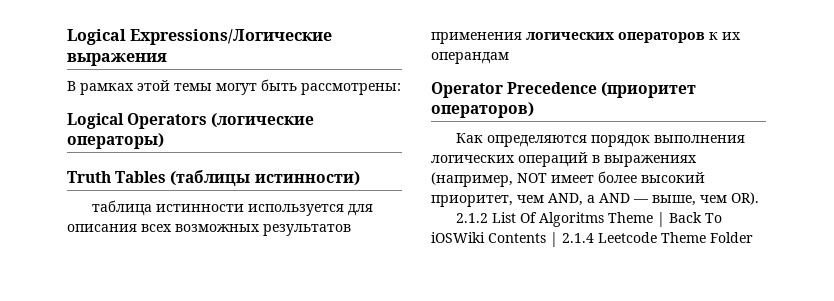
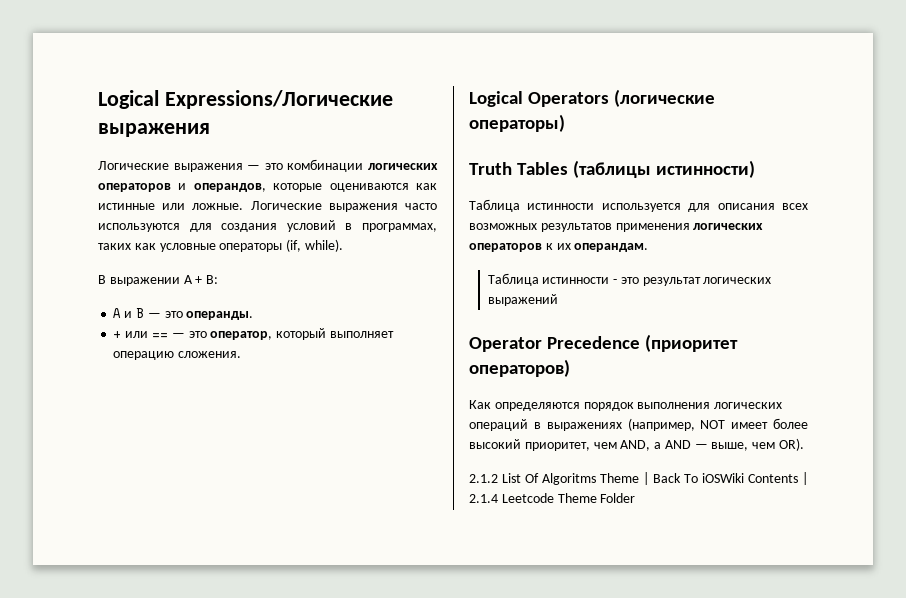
[67,79,401,95] В рамках этой темы могут быть рассмотрены: -> [98,159,438,172] [98,183,437,192] [98,201,438,212] [98,220,437,232] [98,239,343,252] [98,275,219,286] [113,308,254,320] [113,328,394,340] [113,351,242,360] Логические выражения — это комбинации логических операторов и операндов, которые оцениваются как истинные или ложные. Логические выражения часто используются для создания условий в программах, таких как условные операторы (if, while). // В выражении A + B: // A и B — это операнды. // + или == — это оператор, который выполняет операцию сложения.
[91,200,152,216] таблица -> [469,199,520,212] Таблица
[431,52,509,64] операндам -> [574,243,649,252] [487,273,772,286] [487,294,558,306] операндам. // Таблица истинности - это результат логических выражений

